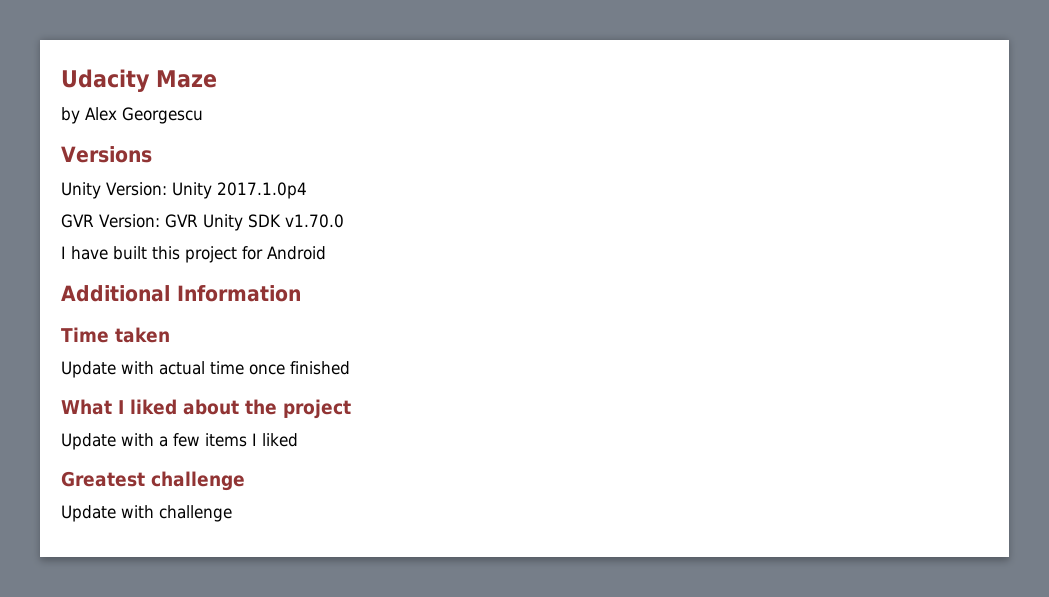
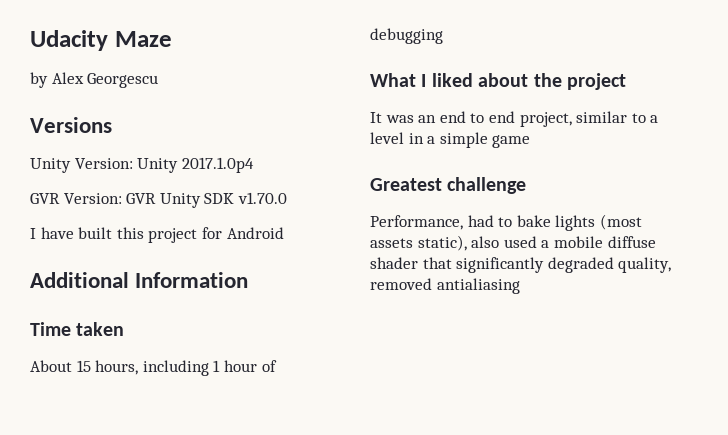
[61,361,350,378] Update with actual time once finished -> [30,360,277,376] [370,28,443,44] About 15 hours, including 1 hour of debugging
[61,433,298,450] [61,471,245,491] [61,505,232,522] Update with a few items I liked // Greatest challenge // Update with challenge -> [370,111,659,127] [370,132,531,148] [370,177,527,194] [370,214,642,231] [370,235,656,251] [370,257,672,273] [370,278,520,294] It was an end to end project, similar to a level in a simple game // Greatest challenge // Performance, had to bake lights (most assets static), also used a mobile diffuse shader that significantly degraded quality, removed antialiasing

